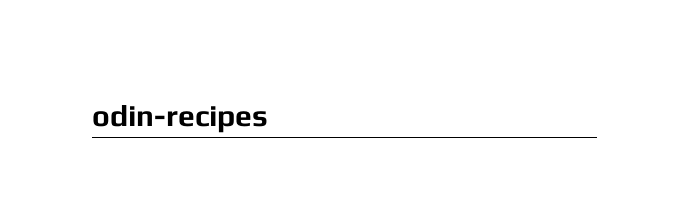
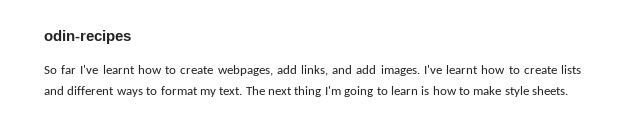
(268, 119) none -> [44,65,581,76] [44,86,569,97] // So far I've learnt how to create webpages, add links, and add images. I've learnt how to create lists and different ways to format my text. The next thing I'm going to learn is how to make style sheets.

